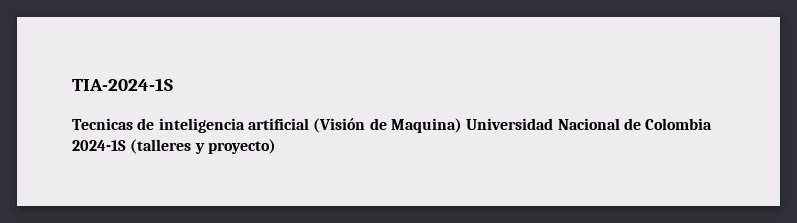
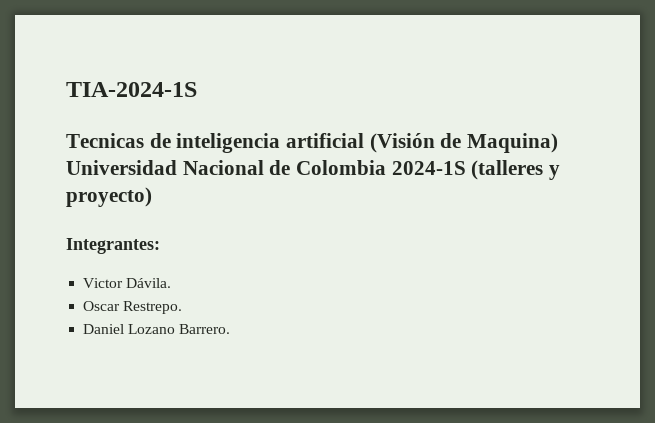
(276, 146) none -> [66,238,160,254] [83,278,172,288] [83,301,183,314] [83,324,231,334] // Integrantes: // Victor Dávila. // Oscar Restrepo. // Daniel Lozano Barrero.

